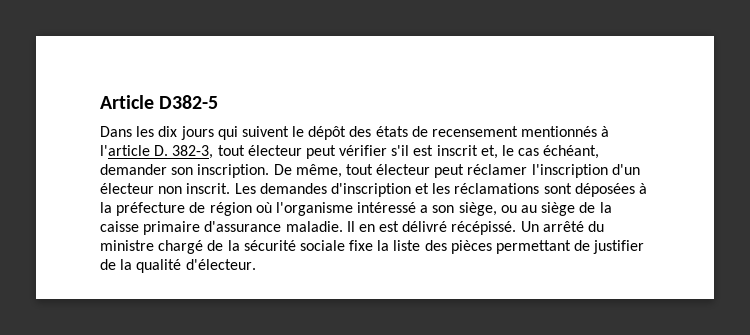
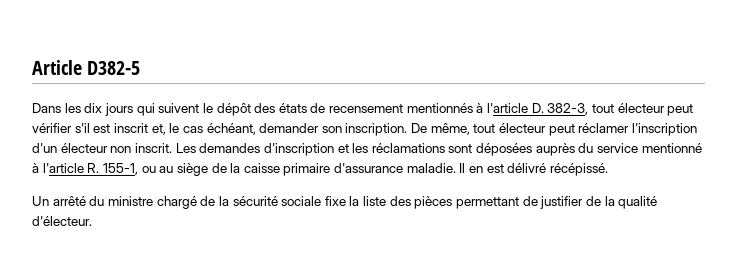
[639,183,648,194] [100,202,497,216] à la préfecture de région où l'organisme intéressé a son siège, -> [535,143,702,156] [32,163,138,175] auprès du service mentionné à l'article R. 155-1,
(517, 228) none -> (608, 169) //

